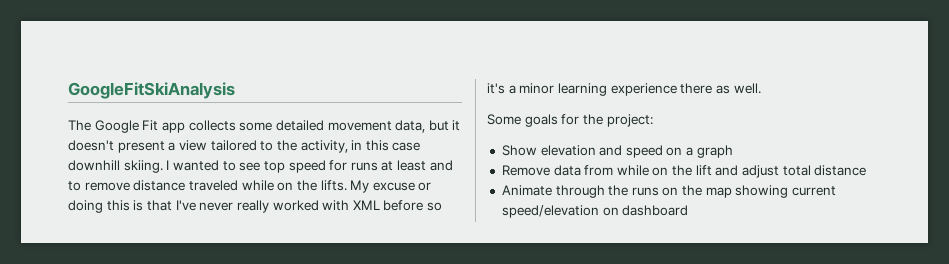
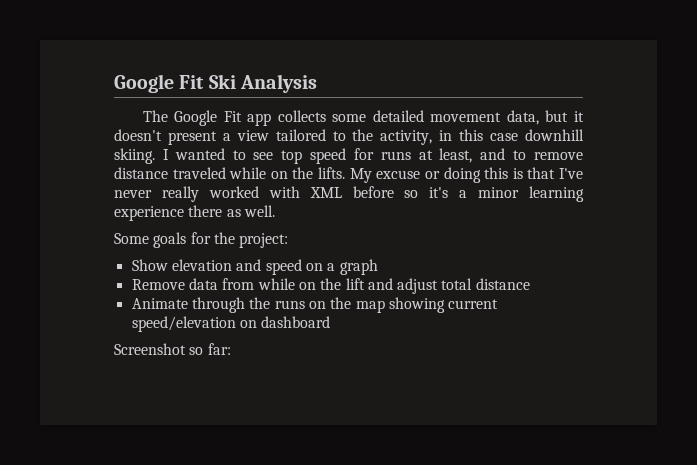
[68,82,235,99] GoogleFitSkiAnalysis -> [114,74,318,93] Google Fit Ski Analysis
[397,160,427,171] least -> [439,148,473,163] least,
(689, 210) none -> [114,343,231,355] // Screenshot so far:

